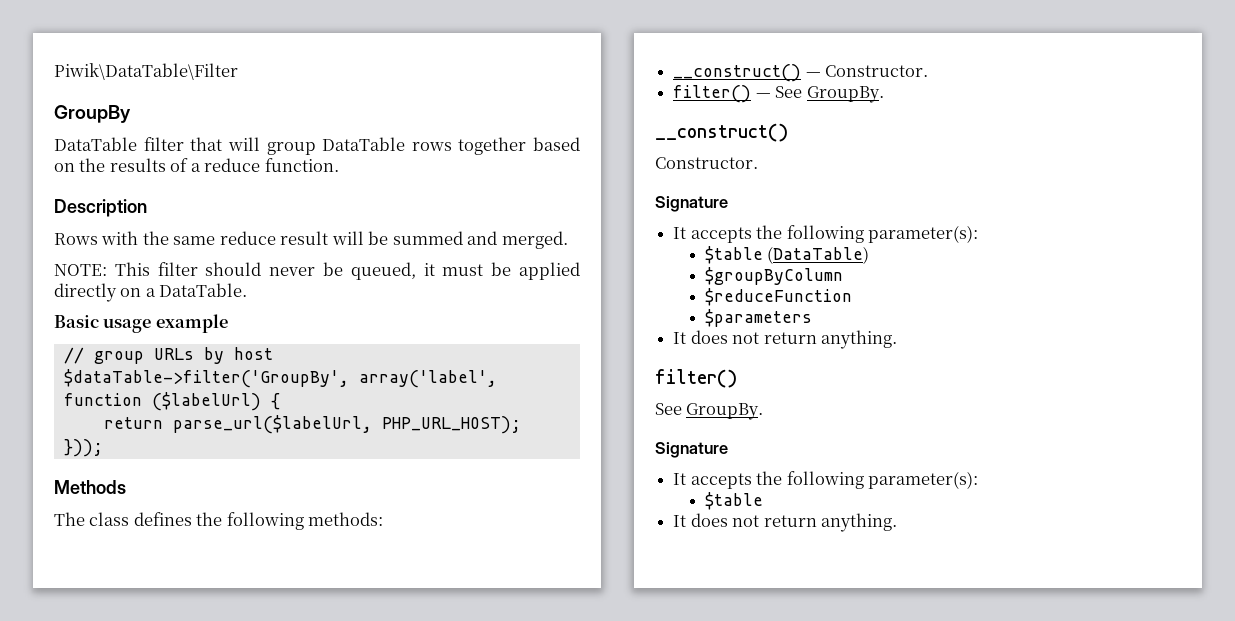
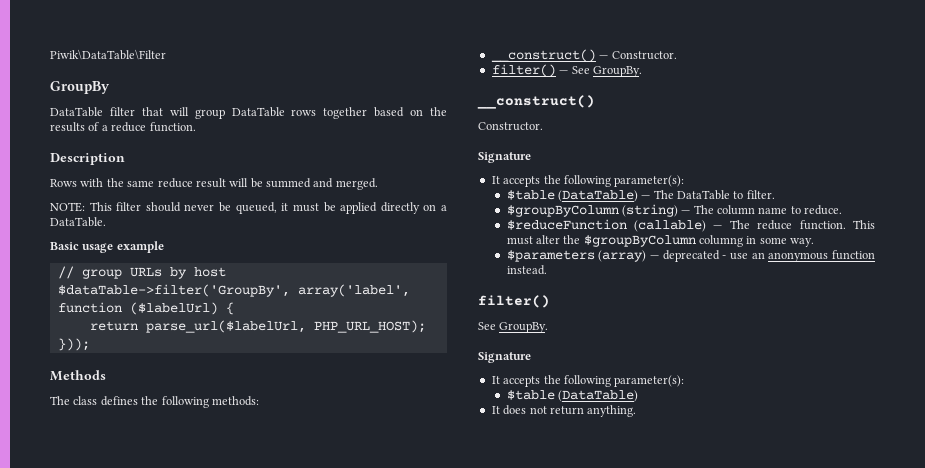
[704,267,843,285] [704,288,852,306] [704,309,812,327] [673,330,897,349] // $groupByColumn // $reduceFunction // $parameters // It does not return anything. -> [641,190,775,200] [506,204,843,217] [506,219,875,232] [506,235,815,247] [506,250,875,262] [506,265,547,275] — The DataTable to filter. // $groupByColumn (string) — The column name to reduce. // $reduceFunction (callable) — The reduce function. This must alter the $groupByColumn columng in some way. // $parameters (array) — deprecated - use an anonymous function instead.
(763, 501) none -> [557,390,638,402] (DataTable)

